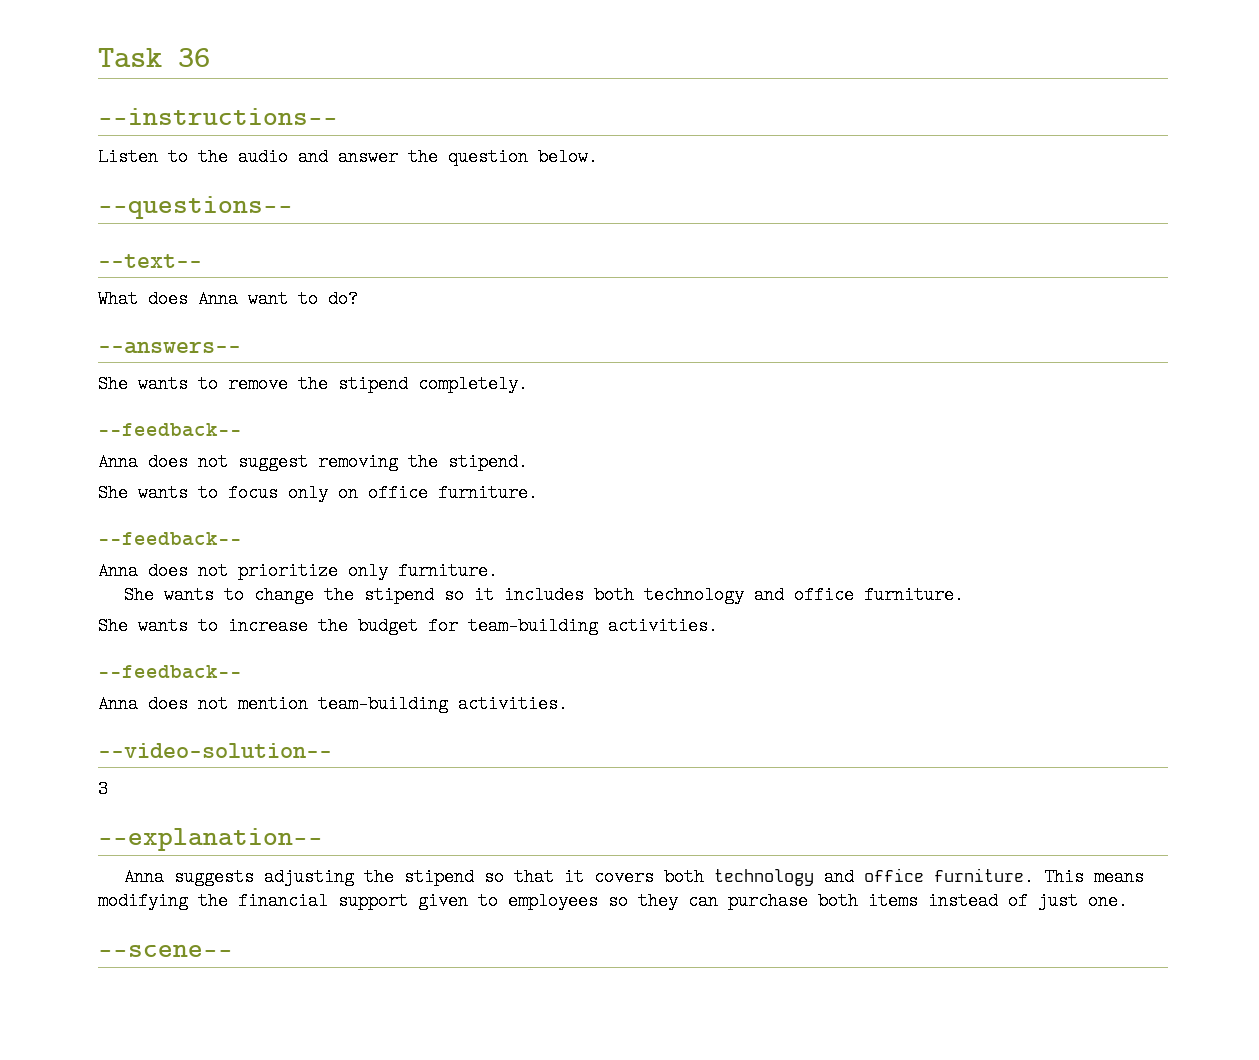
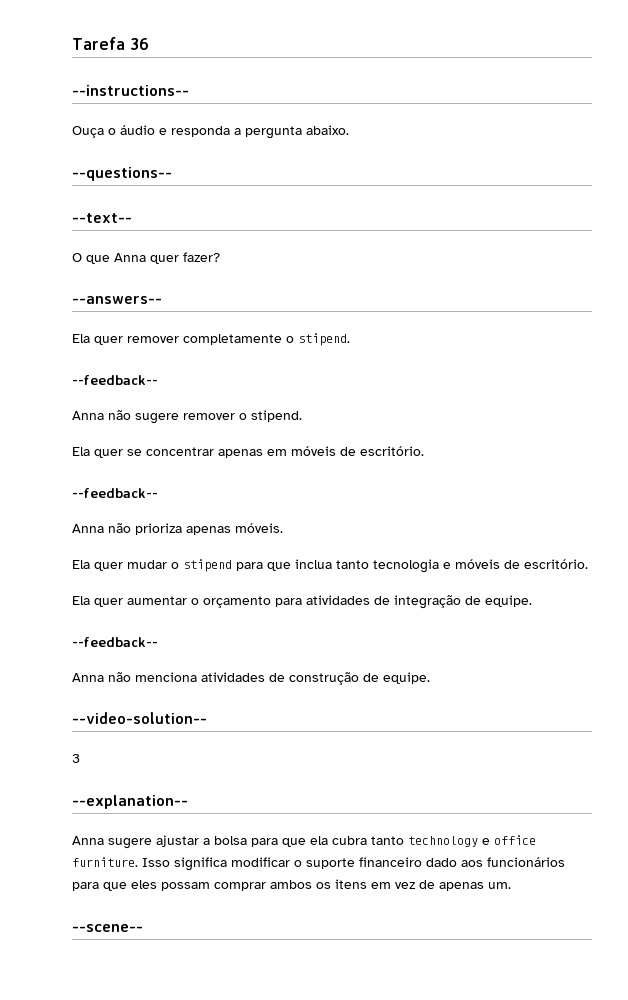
[98,48,162,68] Task -> [72,37,125,50] Tarefa
[98,148,598,166] [98,196,293,219] [98,254,202,268] [98,290,358,308] [98,341,241,354] [98,375,528,393] [98,423,242,437] [98,453,528,471] [98,484,538,502] [98,532,242,546] [98,562,498,580] [124,586,965,604] [98,617,718,635] [98,665,242,679] [98,695,568,713] [98,743,332,758] [98,780,108,798] [98,828,323,851] [124,868,1145,886] [98,892,1128,910] Listen to the audio and answer the question below. // --questions-- // --text-- // What does Anna want to do? // --answers-- // She wants to remove the stipend completely. // --feedback-- // Anna does not suggest removing the stipend. // She wants to focus only on office furniture. // --feedback-- // Anna does not prioritize only furniture. // She wants to change the stipend so it includes both technology and office furniture. // She wants to increase the budget for team-building activities. // --feedback-- // Anna does not mention team-building activities. // --video-solution-- // 3 // --explanation-- // Anna suggests adjusting the stipend so that it covers both technology and office furniture. This means modifying the financial support given to employees so they can purchase both items instead of just one. -> [72,125,349,139] [72,167,172,181] [72,213,132,223] [72,252,220,264] [72,296,162,304] [72,333,350,346] [72,375,158,385] [72,410,302,424] [72,446,424,458] [72,488,158,498] [72,523,283,535] [72,559,588,573] [72,595,532,609] [72,637,158,647] [72,672,430,685] [72,712,207,724] [72,754,80,763] [72,795,188,809] [72,835,536,849] [72,857,565,871] [72,879,511,891] Ouça o áudio e responda a pergunta abaixo. // --questions-- // --text-- // O que Anna quer fazer? // --answers-- // Ela quer remover completamente o stipend. // --feedback-- // Anna não sugere remover o stipend. // Ela quer se concentrar apenas em móveis de escritório. // --feedback-- // Anna não prioriza apenas móveis. // Ela quer mudar o stipend para que inclua tanto tecnologia e móveis de escritório. // Ela quer aumentar o orçamento para atividades de integração de equipe. // --feedback-- // Anna não menciona atividades de construção de equipe. // --video-solution-- // 3 // --explanation-- // Anna sugere ajustar a bolsa para que ela cubra tanto technology e office furniture. Isso significa modificar o suporte financeiro dado aos funcionários para que eles possam comprar ambos os itens em vez de apenas um.

